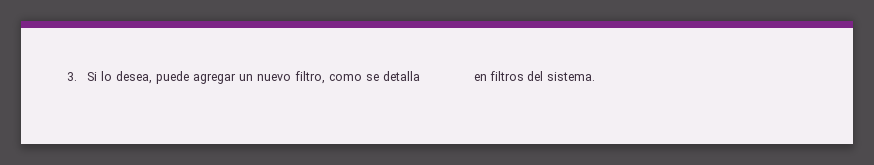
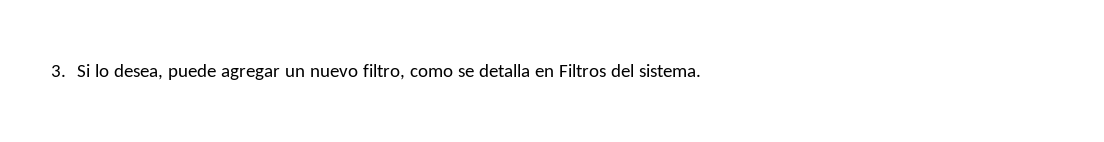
[490,71,525,81] filtros -> [559,64,607,77] Filtros

